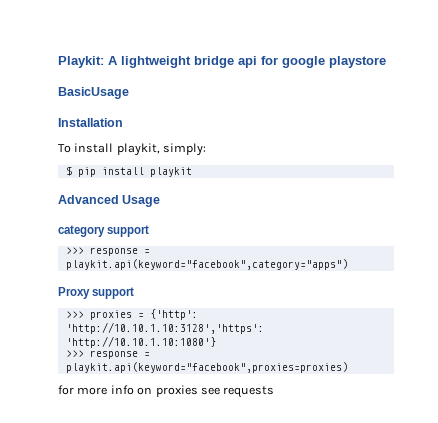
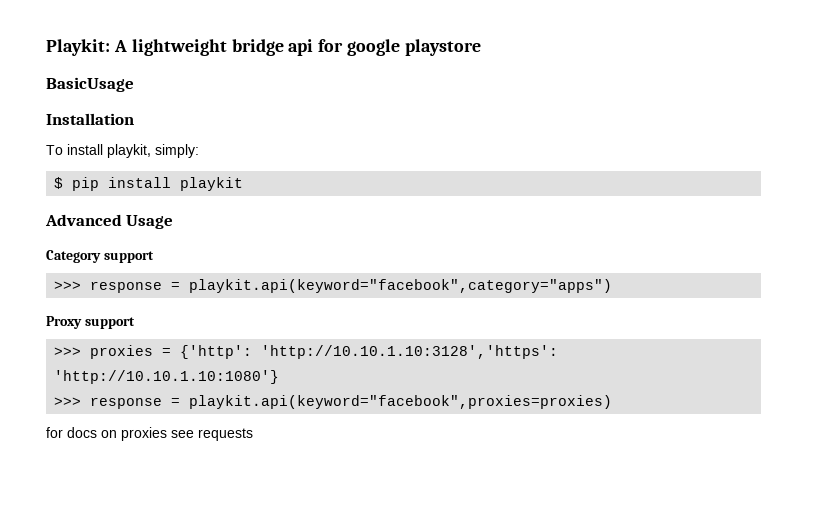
[58,225,105,237] category -> [46,250,101,263] Category
[77,385,134,395] more info -> [67,427,97,438] docs

